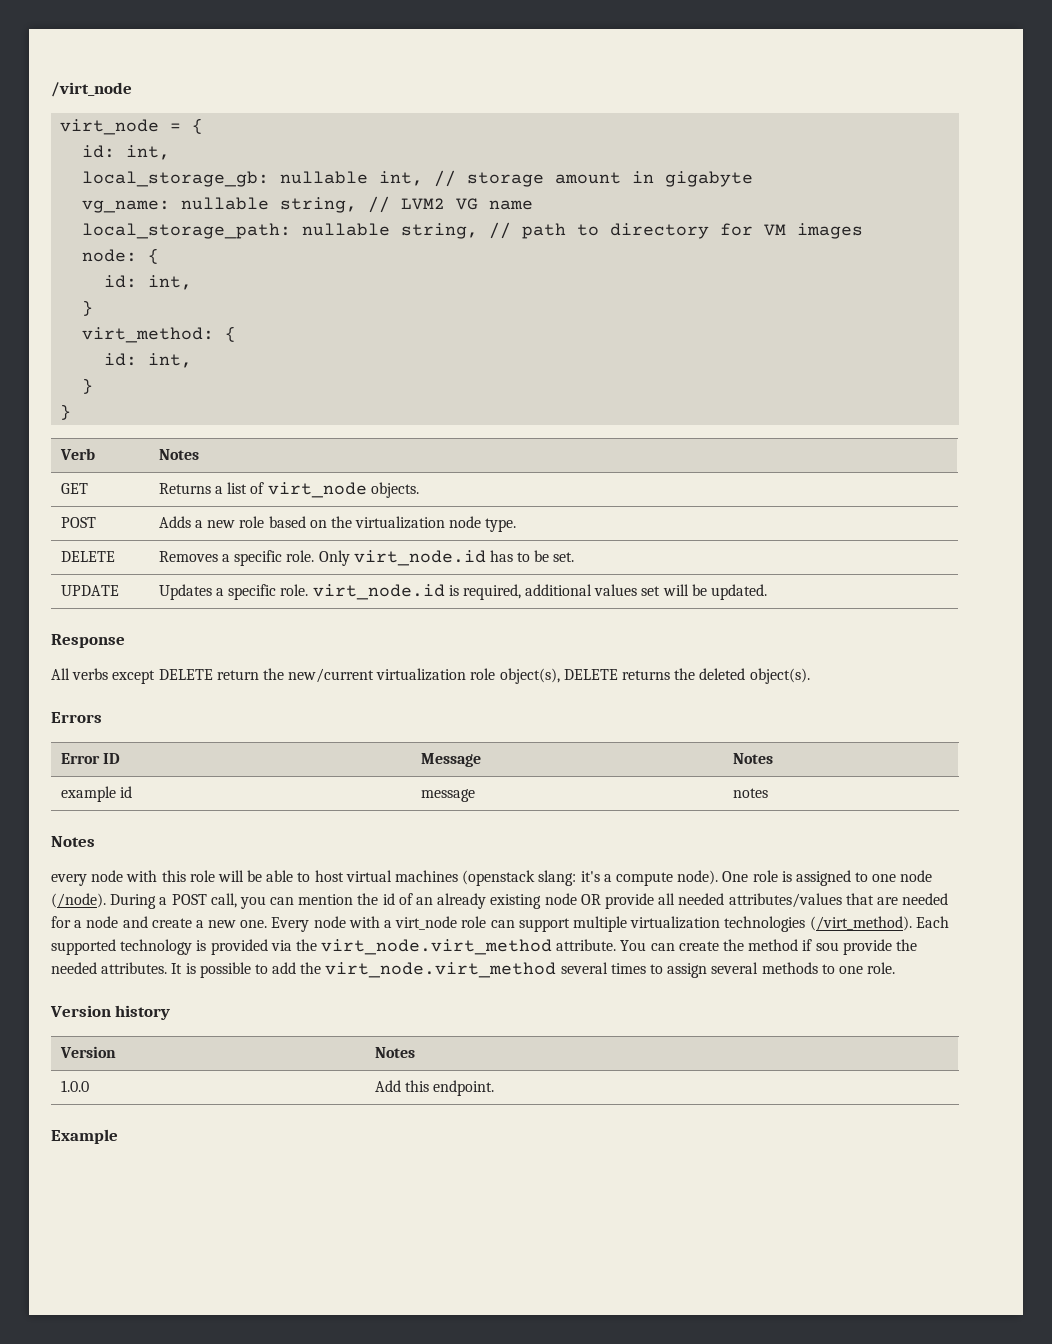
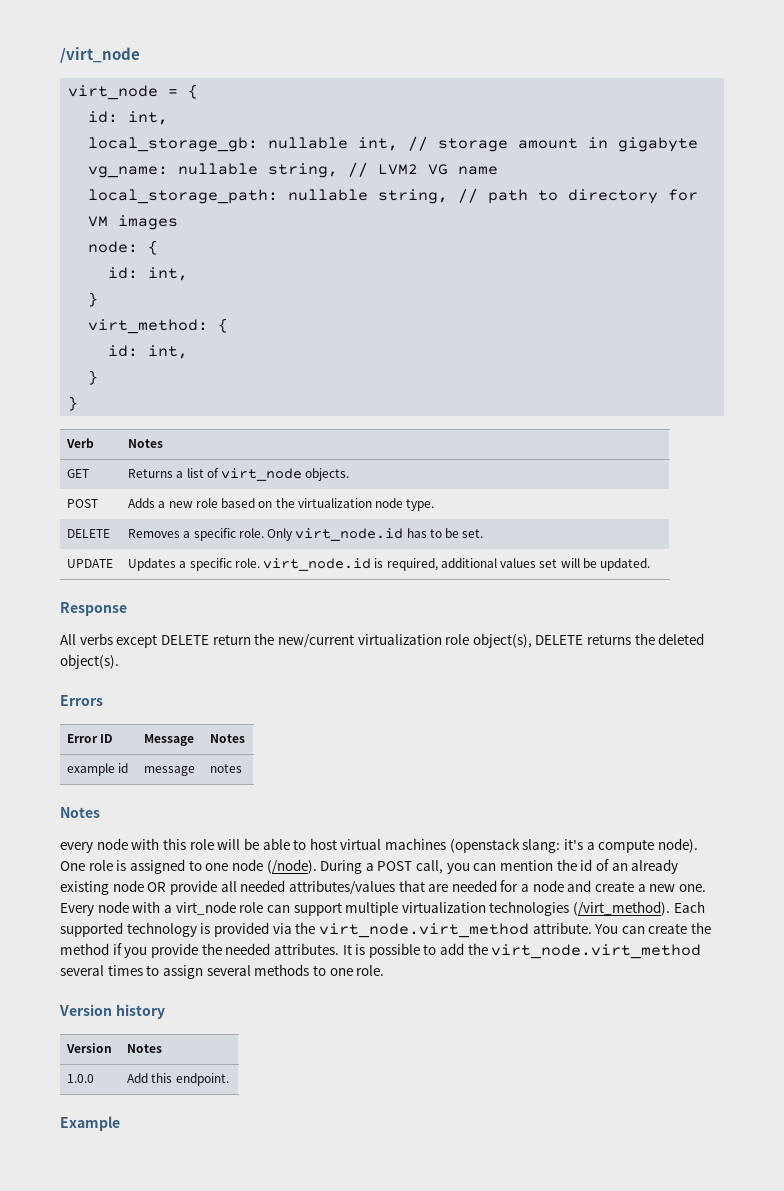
[815,942,839,951] sou -> [124,947,148,958] you

